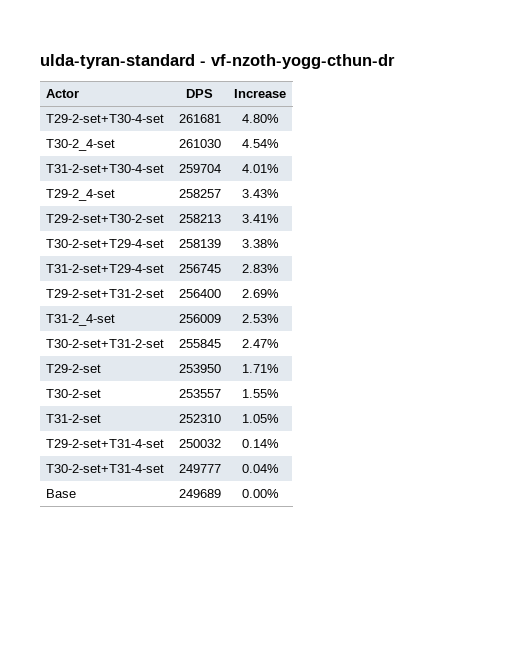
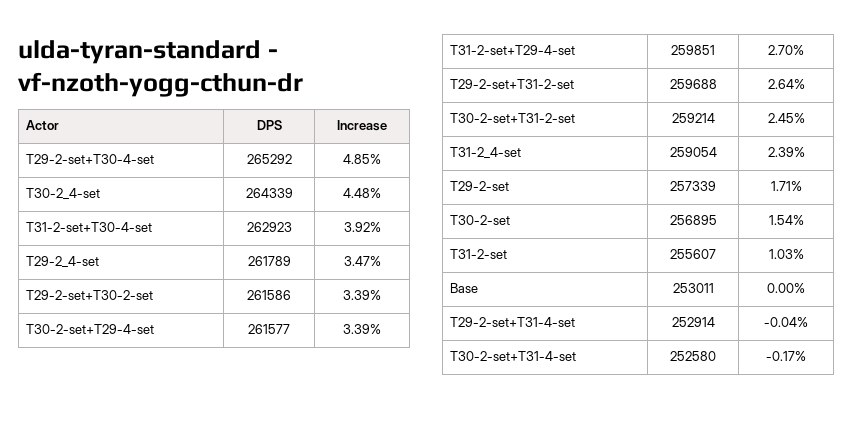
[178,114,221,123] [241,114,279,123] 261681 | 4.80% -> [246,154,292,164] [343,154,381,164] 265292 | 4.85%
[178,139,221,148] [241,139,279,148] 261030 | 4.54% -> [245,188,293,198] [343,188,381,198] 264339 | 4.48%
[178,164,221,173] [241,164,279,173] 259704 | 4.01% -> [246,222,292,232] [343,222,381,232] 262923 | 3.92%
[178,189,221,198] [241,189,279,198] 258257 | 3.43% -> [247,256,291,266] [343,256,381,266] 261789 | 3.47%
[178,214,221,223] [241,214,279,223] 258213 | 3.41% -> [247,290,291,300] [343,290,381,300] 261586 | 3.39%
[178,239,221,248] [241,239,279,248] 258139 | 3.38% -> [248,324,290,334] [343,324,381,334] 261577 | 3.39%
[178,264,221,273] [241,264,279,273] 256745 | 2.83% -> [671,45,715,55] [768,45,804,55] 259851 | 2.70%
[178,289,221,298] [241,289,279,298] [46,314,116,326] [178,314,221,323] [241,314,279,323] [46,339,165,348] [178,339,221,348] [241,339,279,348] 256400 | 2.69% // T31-2_4-set | 256009 | 2.53% // T30-2-set+T31-2-set | 255845 | 2.47% -> [669,79,717,89] [767,79,805,89] [449,113,575,123] [671,113,715,123] [767,113,805,123] [449,147,521,159] [669,147,717,157] [767,147,805,157] 259688 | 2.64% // T30-2-set+T31-2-set | 259214 | 2.45% // T31-2_4-set | 259054 | 2.39%
[178,364,221,373] 253950 -> [670,181,716,191] 257339
[178,389,221,398] [241,389,279,398] 253557 | 1.55% -> [669,215,717,225] [768,215,804,225] 256895 | 1.54%
[178,414,221,423] [241,414,279,423] 252310 | 1.05% -> [670,249,716,259] [768,249,804,259] [449,283,478,293] [672,283,714,293] [767,283,805,293] 255607 | 1.03% // Base | 253011 | 0.00%
[178,439,221,448] [241,439,279,448] 250032 | 0.14% -> [671,317,715,327] [764,317,808,327] 252914 | -0.04%
[178,464,221,473] [241,464,279,473] [46,489,77,498] [178,489,221,498] [241,489,279,498] 249777 | 0.04% // Base | 249689 | 0.00% -> [670,351,716,361] [766,351,806,361] 252580 | -0.17%

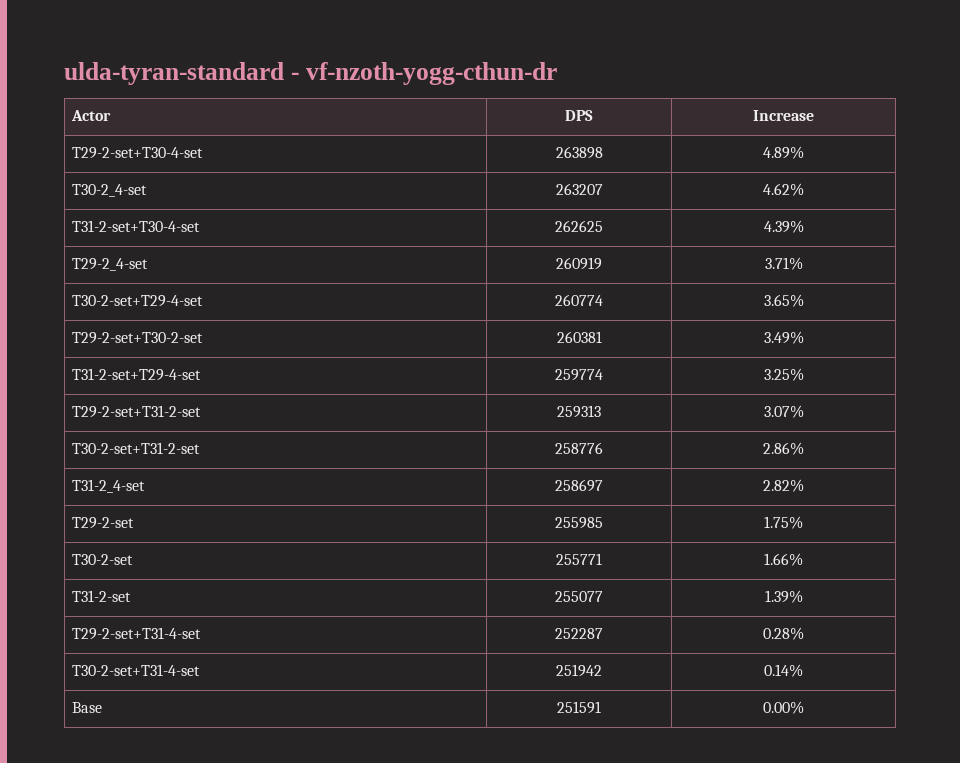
[246,154,292,164] [343,154,381,164] 265292 | 4.85% -> [555,146,603,159] [763,146,804,159] 263898 | 4.89%
[245,188,293,198] [343,188,381,198] 264339 | 4.48% -> [555,183,603,195] [763,183,804,196] 263207 | 4.62%
[246,222,292,232] [343,222,381,232] 262923 | 3.92% -> [555,220,603,232] [763,220,804,233] 262625 | 4.39%
[247,256,291,266] [343,256,381,266] [25,290,153,300] [247,290,291,300] [343,290,381,300] [25,324,154,334] [248,324,290,334] [343,324,381,334] 261789 | 3.47% // T29-2-set+T30-2-set | 261586 | 3.39% // T30-2-set+T29-4-set | 261577 | 3.39% -> [556,257,602,270] [764,257,803,270] [71,295,203,307] [555,294,603,306] [763,294,804,307] [71,332,203,344] [556,331,602,343] [763,331,804,344] 260919 | 3.71% // T30-2-set+T29-4-set | 260774 | 3.65% // T29-2-set+T30-2-set | 260381 | 3.49%
[671,45,715,55] [768,45,804,55] 259851 | 2.70% -> [555,369,603,381] [763,368,804,381] 259774 | 3.25%
[669,79,717,89] [767,79,805,89] 259688 | 2.64% -> [557,405,601,418] [763,405,804,418] 259313 | 3.07%
[671,113,715,123] [767,113,805,123] 259214 | 2.45% -> [555,442,603,454] [763,442,804,455] 258776 | 2.86%
[669,147,717,157] [767,147,805,157] 259054 | 2.39% -> [555,479,603,492] [763,479,804,492] 258697 | 2.82%
[670,181,716,191] [770,181,802,191] 257339 | 1.71% -> [555,517,603,529] [764,516,803,529] 255985 | 1.75%
[669,215,717,225] [768,215,804,225] 256895 | 1.54% -> [556,553,602,565] [764,553,803,566] 255771 | 1.66%
[670,249,716,259] [768,249,804,259] 255607 | 1.03% -> [555,591,603,602] [764,590,803,603] [71,627,201,640] [555,628,603,639] [763,627,804,640] [71,664,200,676] [556,664,602,677] [764,664,803,677] 255077 | 1.39% // T29-2-set+T31-4-set | 252287 | 0.28% // T30-2-set+T31-4-set | 251942 | 0.14%
[672,283,714,293] 253011 -> [557,701,601,714] 251591
[449,317,575,327] [671,317,715,327] [764,317,808,327] [449,351,576,361] [670,351,716,361] [766,351,806,361] // T29-2-set+T31-4-set | 252914 | -0.04% // T30-2-set+T31-4-set | 252580 | -0.17% -> (804, 707) none

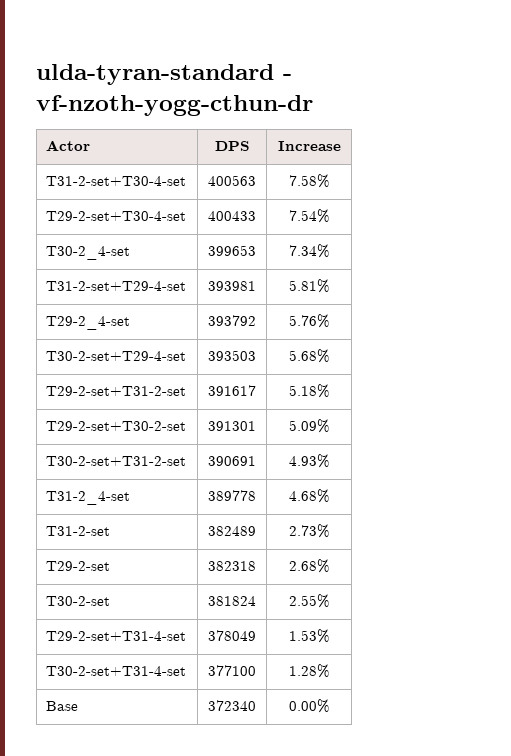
(814, 115) none -> [46,176,187,186] [208,175,256,186] [288,174,330,188] // T31-2-set+T30-4-set | 400563 | 7.58%
[555,146,603,159] [763,146,804,159] 263898 | 4.89% -> [208,211,256,221] [288,209,330,223] 400433 | 7.54%
[555,183,603,195] [763,183,804,196] [71,220,200,232] [555,220,603,232] [763,220,804,233] 263207 | 4.62% // T31-2-set+T30-4-set | 262625 | 4.39% -> [208,245,256,256] [288,244,330,258] [46,281,187,291] [208,281,256,291] [288,279,330,293] 399653 | 7.34% // T31-2-set+T29-4-set | 393981 | 5.81%
[556,257,602,270] [764,257,803,270] 260919 | 3.71% -> [208,315,256,326] [288,314,330,328] 393792 | 5.76%
[555,294,603,306] [763,294,804,307] [71,332,203,344] [556,331,602,343] [763,331,804,344] [71,368,201,381] [555,369,603,381] [763,368,804,381] [71,405,201,418] [557,405,601,418] [763,405,804,418] 260774 | 3.65% // T29-2-set+T30-2-set | 260381 | 3.49% // T31-2-set+T29-4-set | 259774 | 3.25% // T29-2-set+T31-2-set | 259313 | 3.07% -> [208,350,256,361] [288,349,330,363] [46,386,187,396] [208,385,256,396] [288,384,330,398] [46,421,187,431] [208,421,256,431] [288,419,330,433] 393503 | 5.68% // T29-2-set+T31-2-set | 391617 | 5.18% // T29-2-set+T30-2-set | 391301 | 5.09%
[555,442,603,454] [763,442,804,455] 258776 | 2.86% -> [208,456,256,466] [288,454,330,468] 390691 | 4.93%
[555,479,603,492] [763,479,804,492] 258697 | 2.82% -> [208,490,256,501] [288,489,330,503] [46,526,111,536] [208,526,256,536] [288,524,330,538] 389778 | 4.68% // T31-2-set | 382489 | 2.73%
[555,517,603,529] [764,516,803,529] 255985 | 1.75% -> [208,561,256,571] [288,559,330,573] 382318 | 2.68%
[556,553,602,565] [764,553,803,566] [71,590,131,602] [555,591,603,602] [764,590,803,603] 255771 | 1.66% // T31-2-set | 255077 | 1.39% -> [208,596,256,606] [288,594,330,608] 381824 | 2.55%
[555,628,603,639] [763,627,804,640] 252287 | 0.28% -> [208,630,256,641] [288,629,330,643] 378049 | 1.53%
[556,664,602,677] [764,664,803,677] 251942 | 0.14% -> [208,665,256,676] [288,664,330,678] 377100 | 1.28%
[557,701,601,714] 251591 -> [208,700,256,711] 372340

